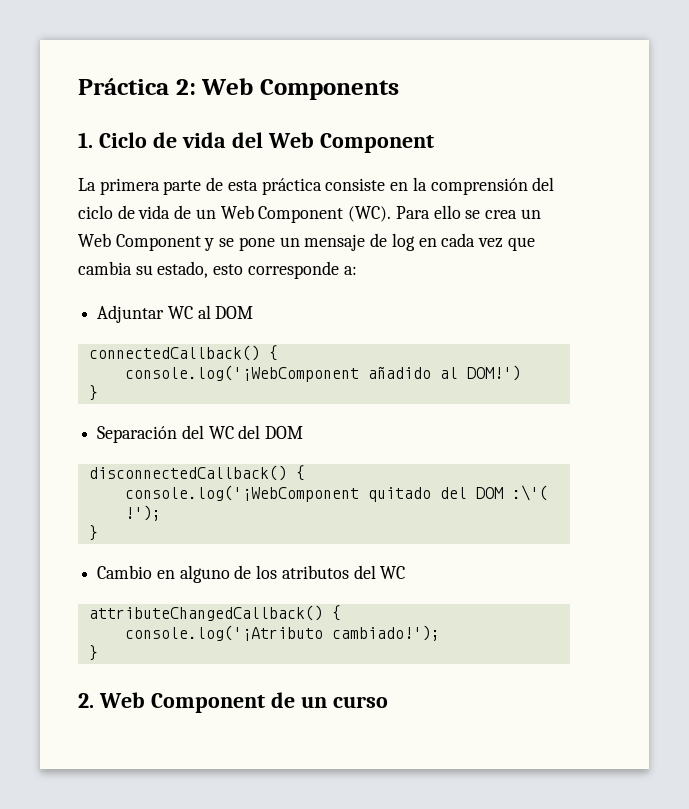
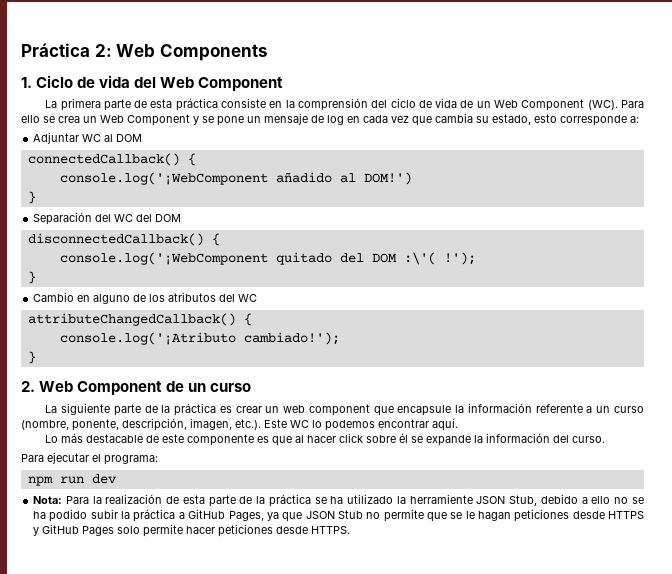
(388, 702) none -> [45,403,645,416] [21,418,458,431] [45,433,606,446] [21,452,158,465] [27,474,117,486] [33,494,645,507] [33,509,645,522] [33,524,351,537] // La siguiente parte de la práctica es crear un web component que encapsule la información referente a un curso (nombre, ponente, descripción, imagen, etc.). Este WC lo podemos encontrar aquí. // Lo más destacable de este componente es que al hacer click sobre él se expande la información del curso. // Para ejecutar el programa: // npm run dev // Nota: Para la realización de esta parte de la práctica se ha utilizado la herramiente JSON Stub, debido a ello no se ha podido subir la práctica a GitHub Pages, ya que JSON Stub no permite que se le hagan peticiones desde HTTPS y GitHub Pages solo permite hacer peticiones desde HTTPS.

